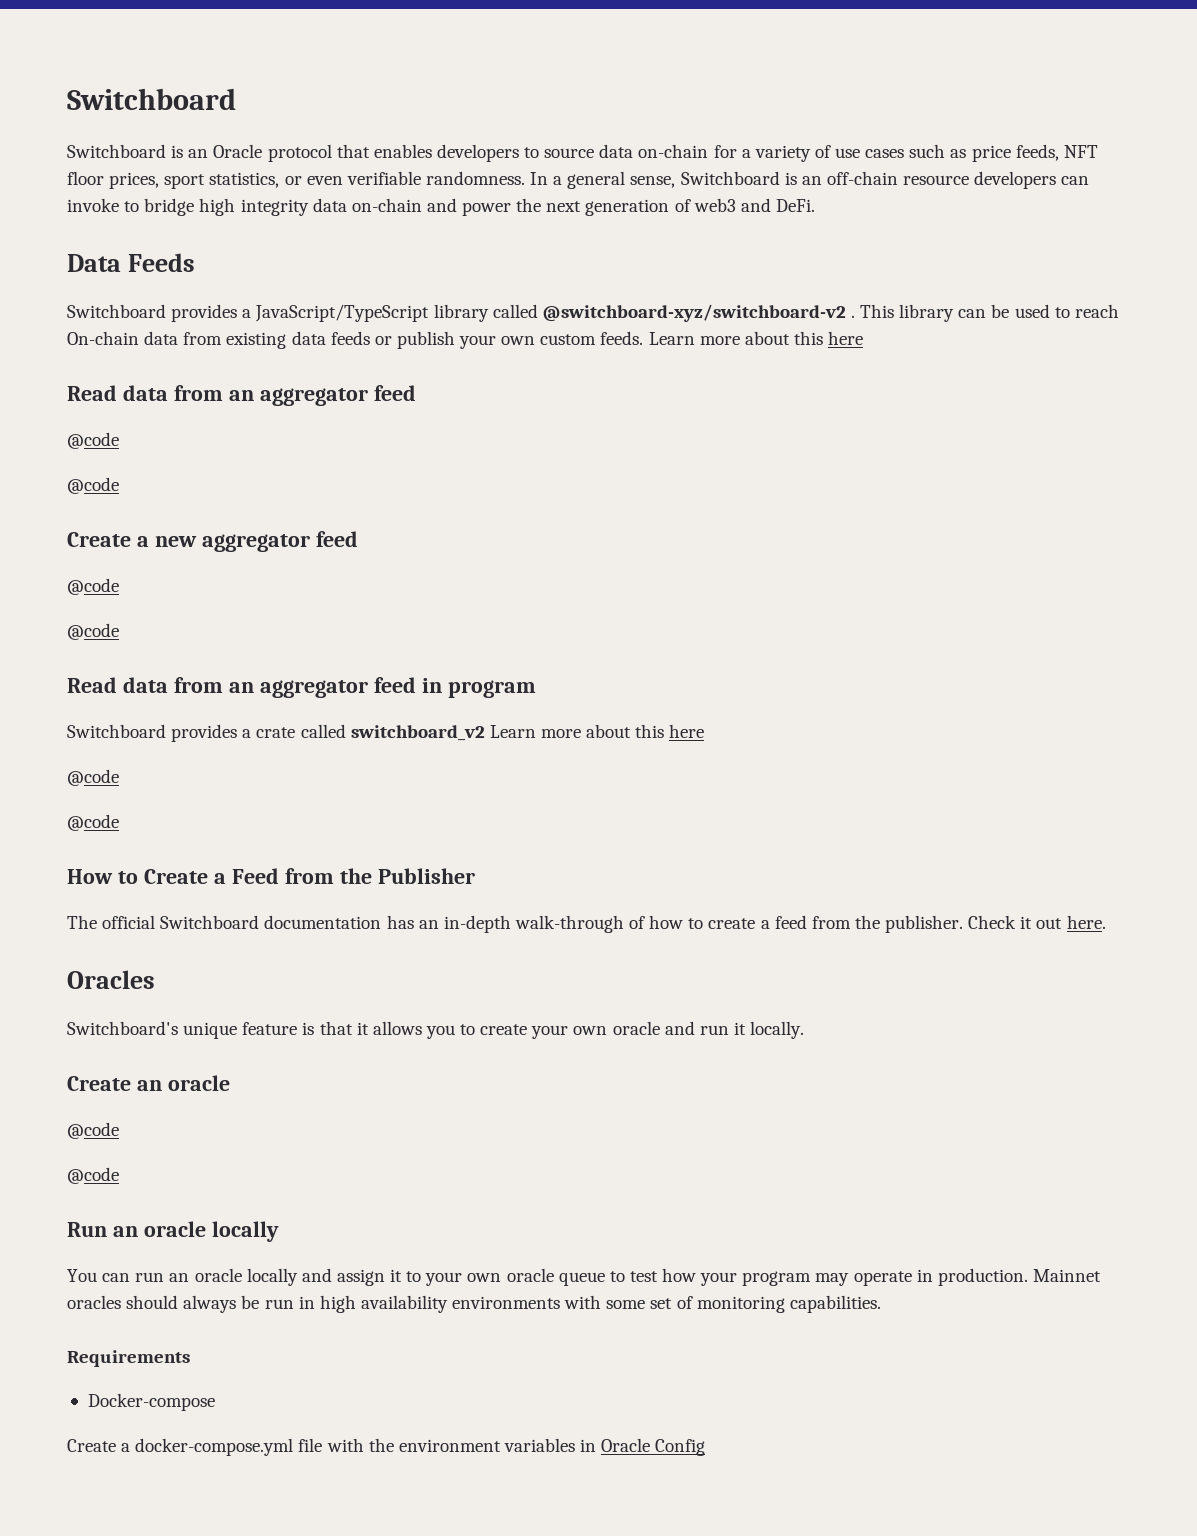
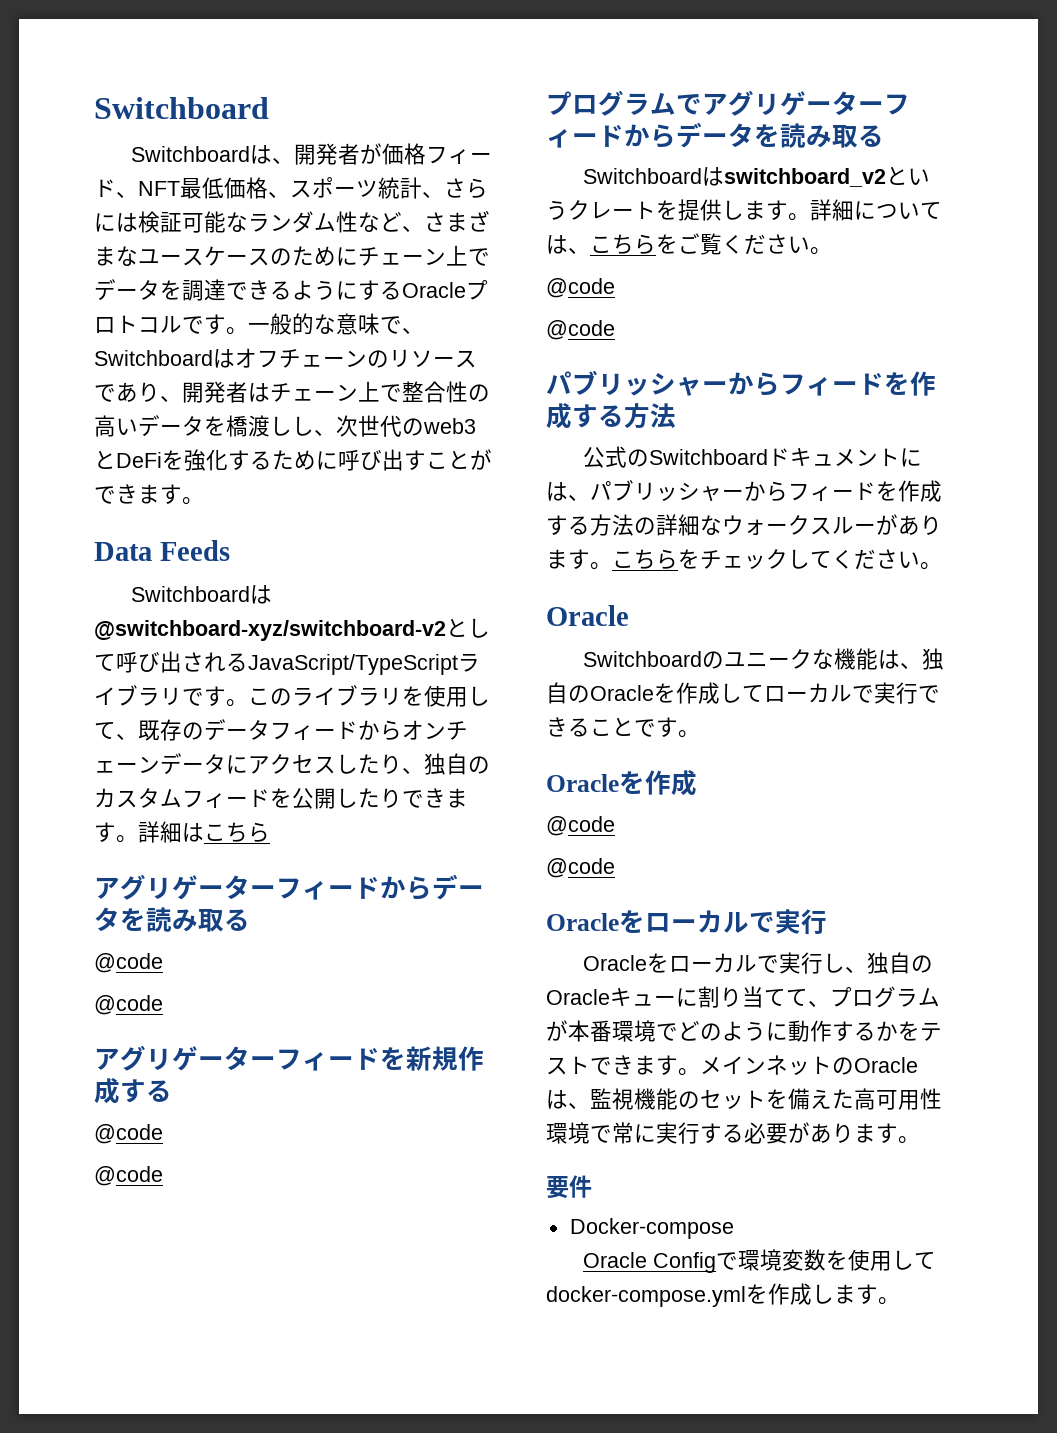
[171,144,1098,162] [67,171,1090,189] [67,198,815,216] [67,253,195,272] [67,304,1119,322] [67,331,864,349] [67,385,416,406] [67,432,119,449] [67,477,119,494] [67,531,358,552] [67,578,119,595] [67,623,119,640] [67,677,536,698] [67,724,705,742] [67,769,119,786] [67,814,119,831] [67,868,475,884] [67,915,1106,933] [67,970,155,989] [67,1021,805,1039] [67,1075,230,1091] [67,1122,119,1139] [67,1167,119,1184] [67,1221,279,1242] [67,1268,1101,1286] [67,1295,881,1313] [67,1350,190,1367] [87,1393,215,1411] [67,1438,706,1456] is an Oracle protocol that enables developers to source data on-chain for a variety of use cases such as price feeds, NFT floor prices, sport statistics, or even verifiable randomness. In a general sense, Switchboard is an off-chain resource developers can invoke to bridge high integrity data on-chain and power the next generation of web3 and DeFi. // Data Feeds // Switchboard provides a JavaScript/TypeScript library called @switchboard-xyz/switchboard-v2 . This library can be used to reach On-chain data from existing data feeds or publish your own custom feeds. Learn more about this here // Read data from an aggregator feed // @code // @code // Create a new aggregator feed // @code // @code // Read data from an aggregator feed in program // Switchboard provides a crate called switchboard_v2 Learn more about this here // @code // @code // How to Create a Feed from the Publisher // The official Switchboard documentation has an in-depth walk-through of how to create a feed from the publisher. Check it out here. // Oracles // Switchboard's unique feature is that it allows you to create your own oracle and run it locally. // Create an oracle // @code // @code // Run an oracle locally // You can run an oracle locally and assign it to your own oracle queue to test how your program may operate in production. Mainnet oracles should always be run in high availability environments with some set of monitoring capabilities. // Requirements // Docker-compose // Create a docker-compose.yml file with the environment variables in Oracle Config -> [249,143,492,165] [94,177,488,199] [94,210,490,233] [94,245,490,266] [94,279,488,301] [94,313,424,335] [94,348,477,368] [94,381,490,403] [94,415,476,437] [94,449,492,471] [94,484,204,505] [94,540,230,561] [130,585,272,604] [94,618,490,641] [94,651,480,675] [94,685,490,707] [94,719,468,741] [94,753,490,775] [94,788,468,809] [94,821,270,843] [94,874,484,900] [94,907,250,932] [94,953,163,973] [94,995,163,1015] [94,1045,484,1071] [94,1078,172,1104] [94,1124,163,1144] [94,1166,163,1186] [546,90,910,116] [546,122,884,148] [582,166,930,187] [546,199,942,221] [546,233,832,255] [546,278,615,298] [546,320,615,340] [546,370,936,396] [546,403,676,429] [582,446,922,468] [546,480,942,502] [546,514,942,536] [546,549,942,570] [546,605,629,626] [582,648,944,670] [546,682,940,704] [546,717,700,738] [546,770,697,796] [546,816,615,836] [546,858,615,878] [546,909,827,935] [582,952,933,974] [546,986,940,1008] [546,1020,942,1042] [546,1055,918,1076] [546,1088,942,1110] [546,1122,920,1144] [546,1175,592,1199] [569,1218,734,1239] [582,1249,936,1273] [546,1283,900,1307] は、開発者が価格フィード、NFT最低価格、スポーツ統計、さらには検証可能なランダム性など、さまざまなユースケースのためにチェーン上でデータを調達できるようにするOracleプロトコルです。一般的な意味で、Switchboardはオフチェーンのリソースであり、開発者はチェーン上で整合性の高いデータを橋渡しし、次世代のweb3とDeFiを強化するために呼び出すことができます。 // Data Feeds // Switchboardは@switchboard-xyz/switchboard-v2として呼び出されるJavaScript/TypeScriptライブラリです。このライブラリを使用して、既存のデータフィードからオンチェーンデータにアクセスしたり、独自のカスタムフィードを公開したりできます。詳細はこちら // アグリゲーターフィードからデータを読み取る // @code // @code // アグリゲーターフィードを新規作成する // @code // @code // プログラムでアグリゲーターフィードからデータを読み取る // Switchboardはswitchboard_v2というクレートを提供します。詳細については、こちらをご覧ください。 // @code // @code // パブリッシャーからフィードを作成する方法 // 公式のSwitchboardドキュメントには、パブリッシャーからフィードを作成する方法の詳細なウォークスルーがあります。こちらをチェックしてください。 // Oracle // Switchboardのユニークな機能は、独自のOracleを作成してローカルで実行できることです。 // Oracleを作成 // @code // @code // Oracleをローカルで実行 // Oracleをローカルで実行し、独自のOracleキューに割り当てて、プログラムが本番環境でどのように動作するかをテストできます。メインネットのOracleは、監視機能のセットを備えた高可用性環境で常に実行する必要があります。 // 要件 // Docker-compose // Oracle Configで環境変数を使用してdocker-compose.ymlを作成します。

